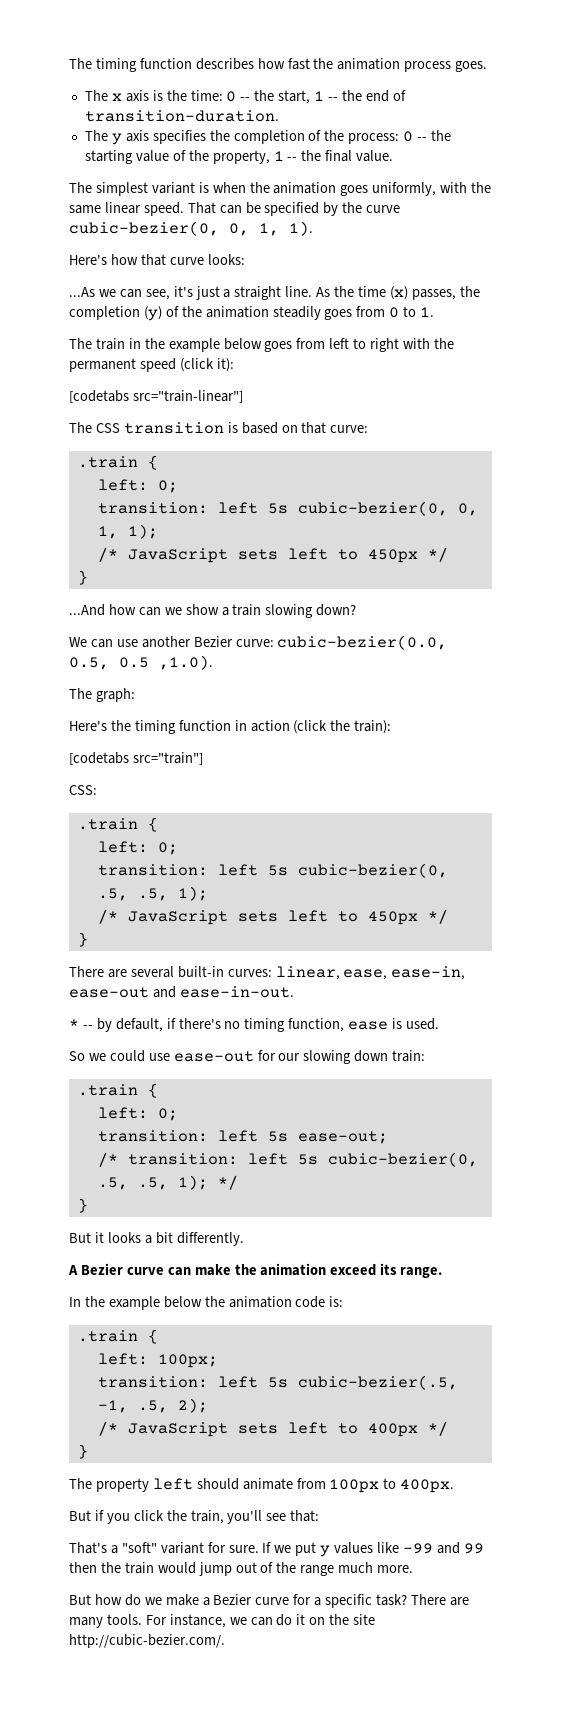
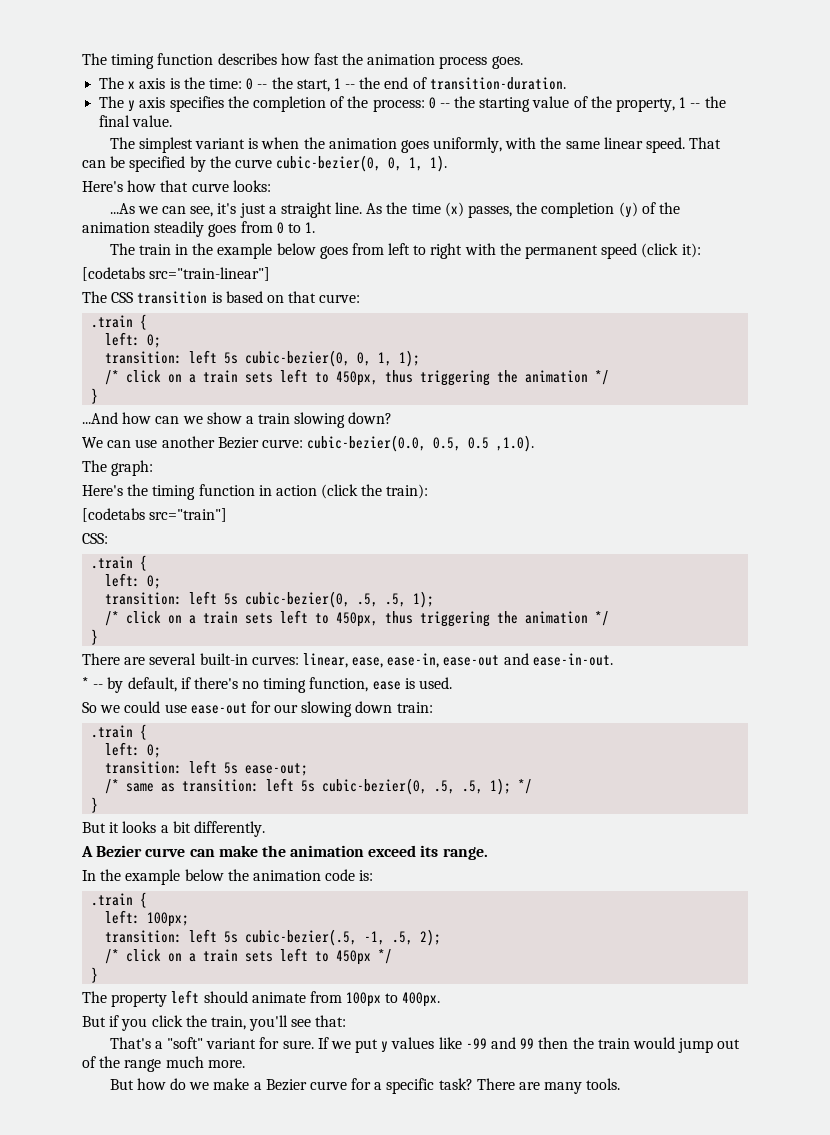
[127,548,418,563] JavaScript sets left to 450px -> [126,369,589,386] click on a train sets left to 450px, thus triggering the animation
[127,910,418,925] JavaScript sets left to 450px -> [126,610,589,627] click on a train sets left to 450px, thus triggering the animation
(118, 1159) none -> [126,783,176,792] same as
[127,1422,418,1437] JavaScript sets left to 400px -> [126,948,372,965] click on a train sets left to 450px
[145,1614,376,1628] [69,1634,225,1648] For instance, we can do it on the site http://cubic-bezier.com/. -> (621, 1084) none

